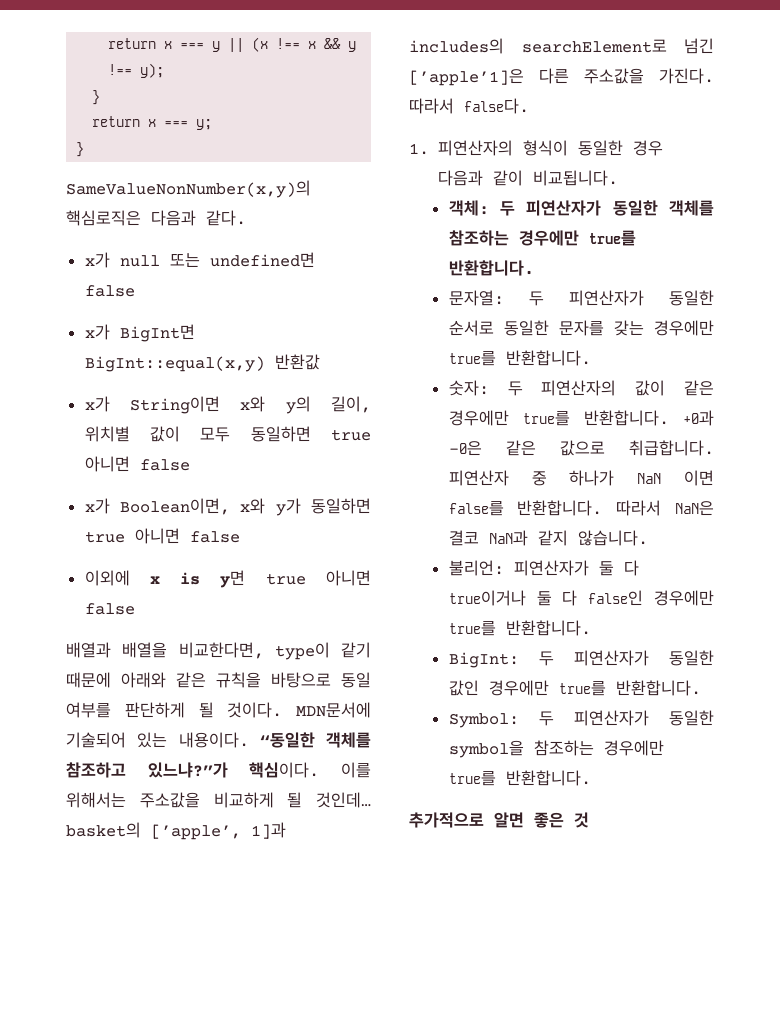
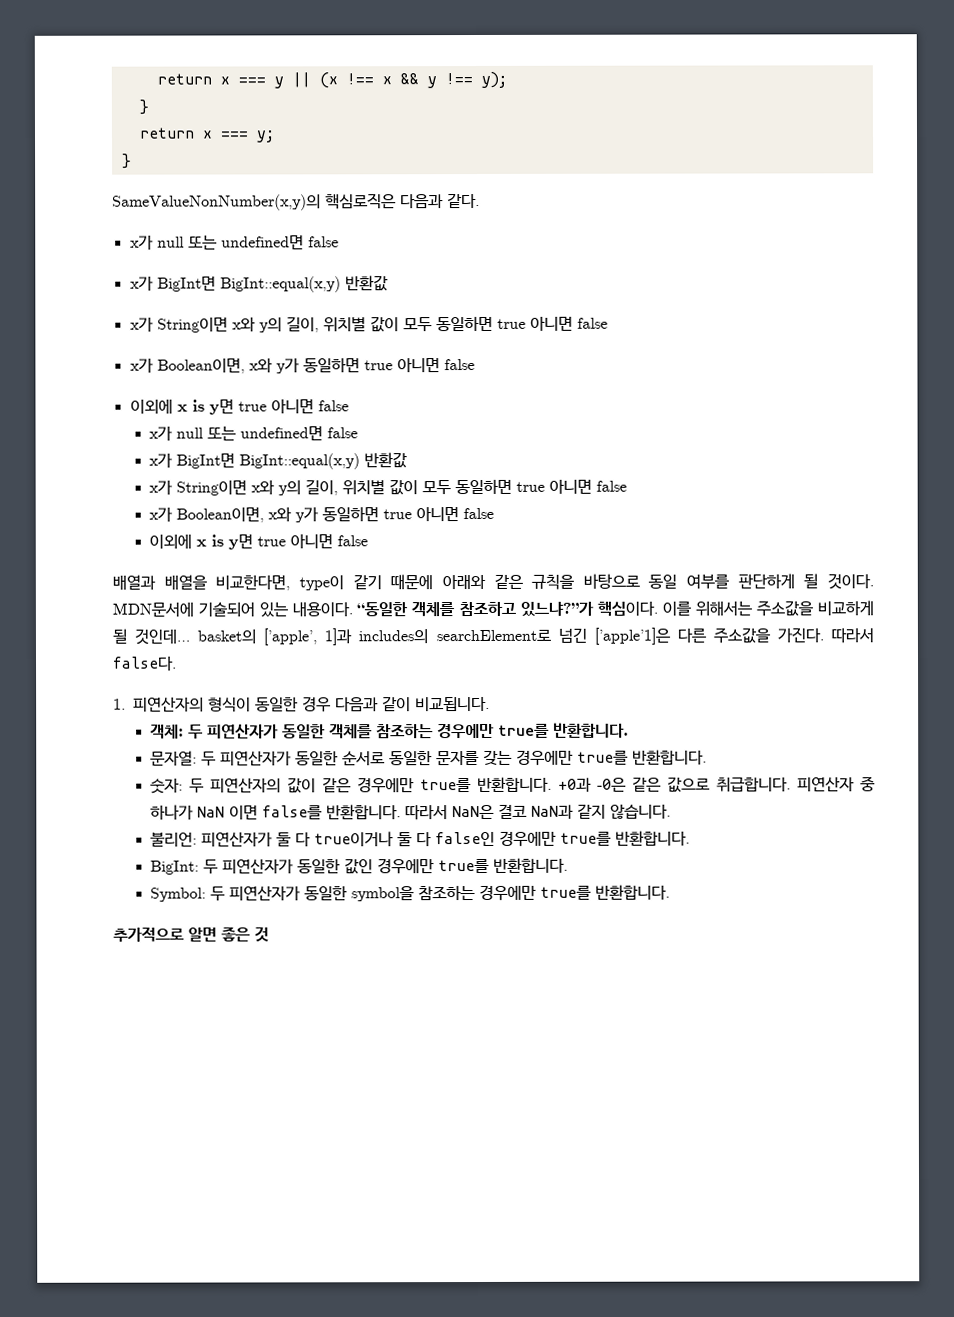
(135, 609) none -> [149,426,359,441] [149,452,409,470] [149,478,628,496] [149,506,495,523] [149,534,369,550] // x가 null 또는 undefined면 false // x가 BigInt면 BigInt::equal(x,y) 반환값 // x가 String이면 x와 y의 길이, 위치별 값이 모두 동일하면 true 아니면 false // x가 Boolean이면, x와 y가 동일하면 true 아니면 false // 이외에 x is y면 true 아니면 false

